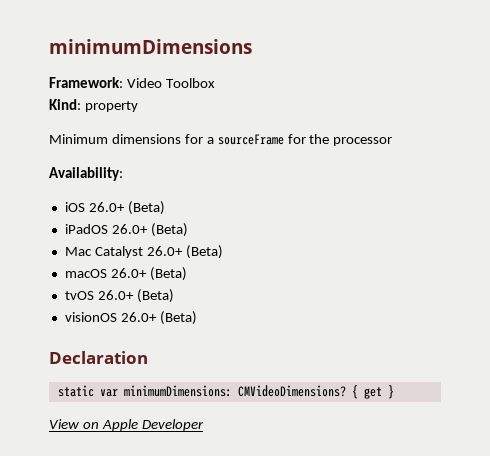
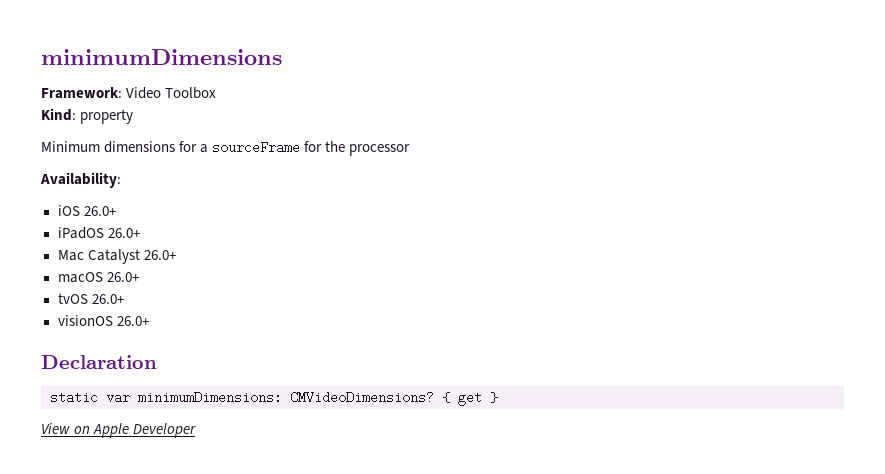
[127,201,165,215] (Beta) -> (116, 211) none
[150,223,188,237] (Beta) -> (140, 233) none
[185,245,223,259] (Beta) -> (176, 255) none
[149,267,187,281] (Beta) -> (139, 277) none
[136,289,174,303] (Beta) -> (124, 299) none
[159,311,197,325] (Beta) -> (149, 321) none

